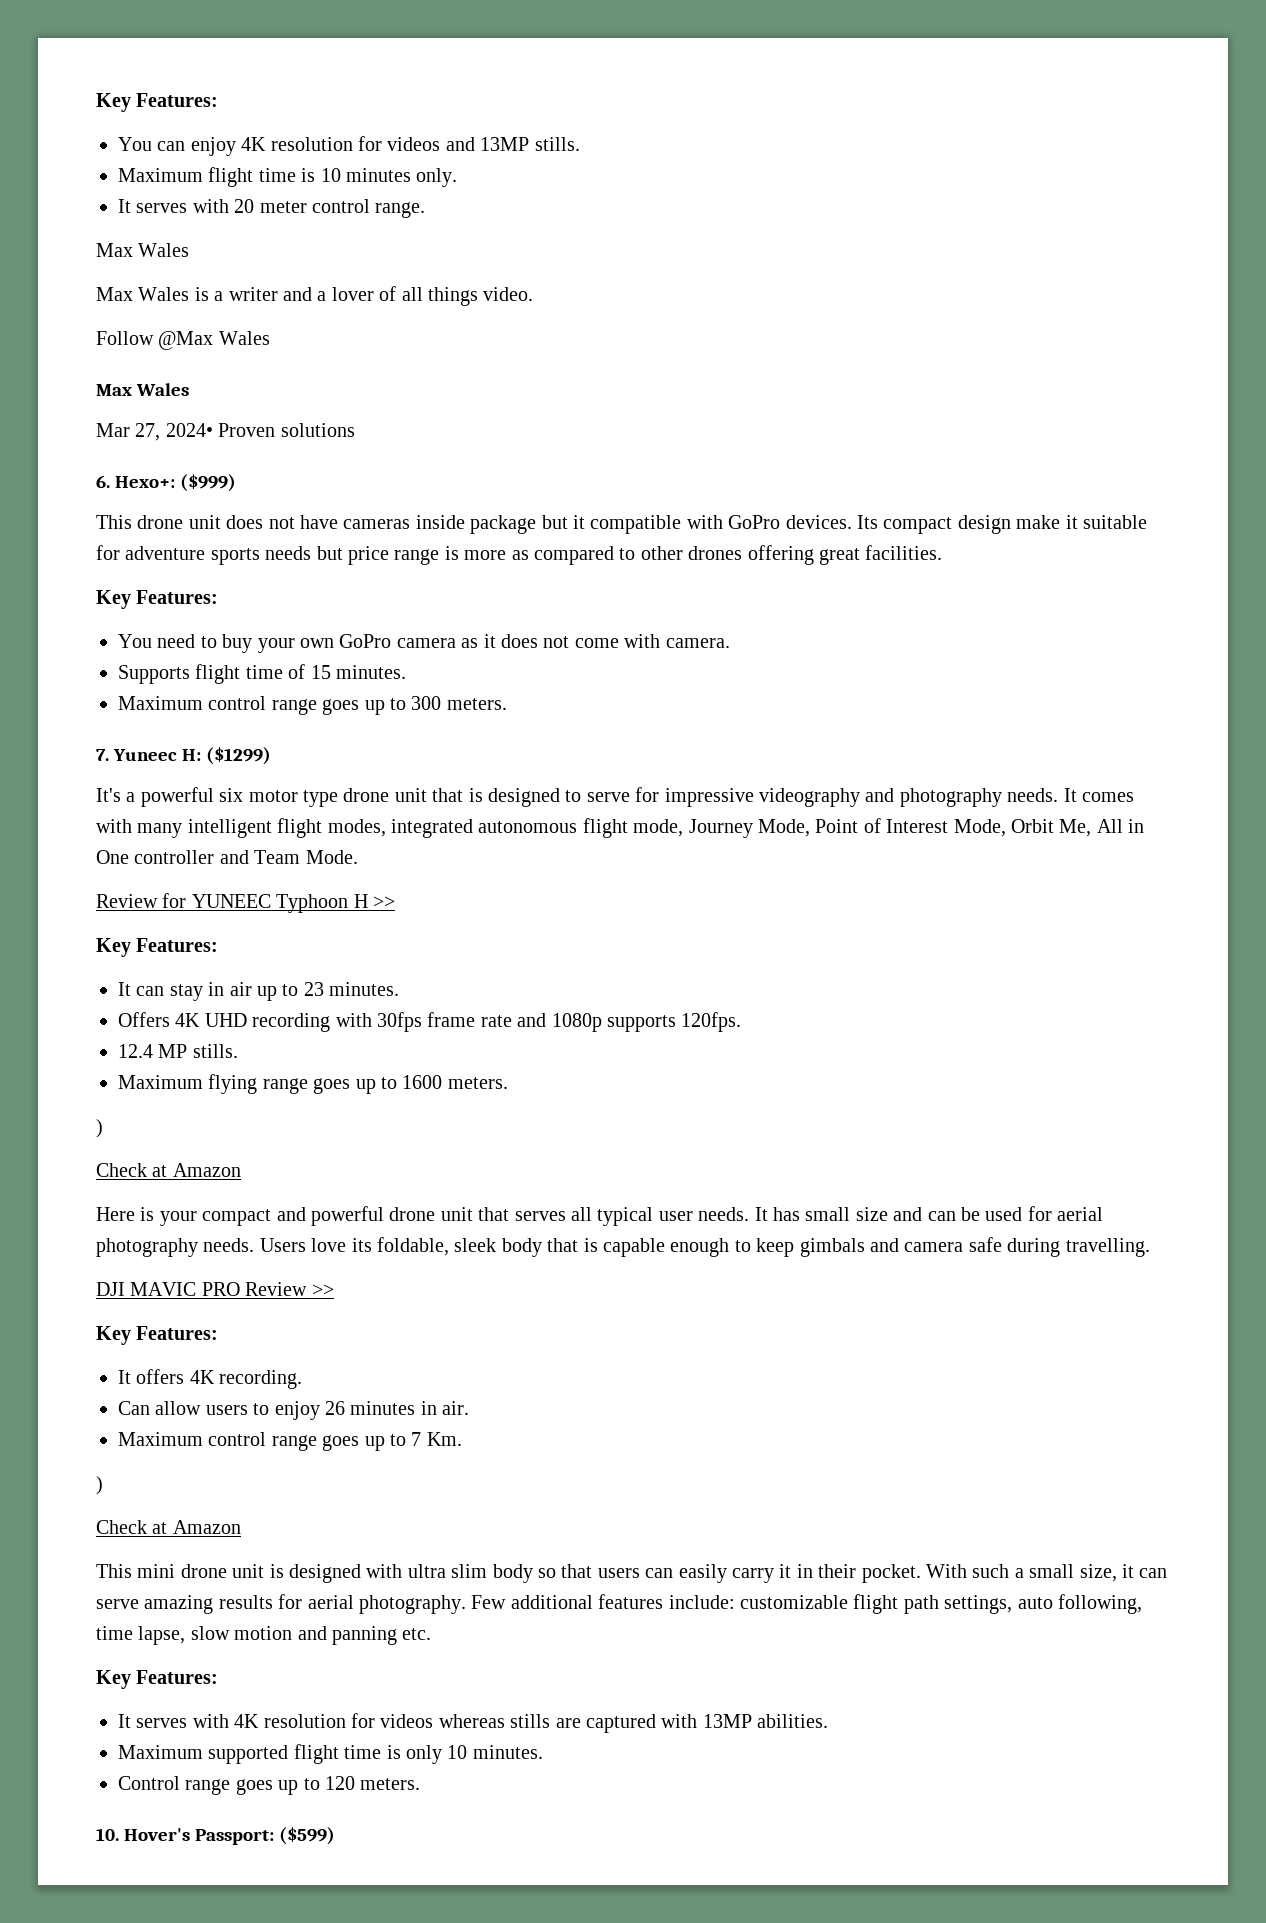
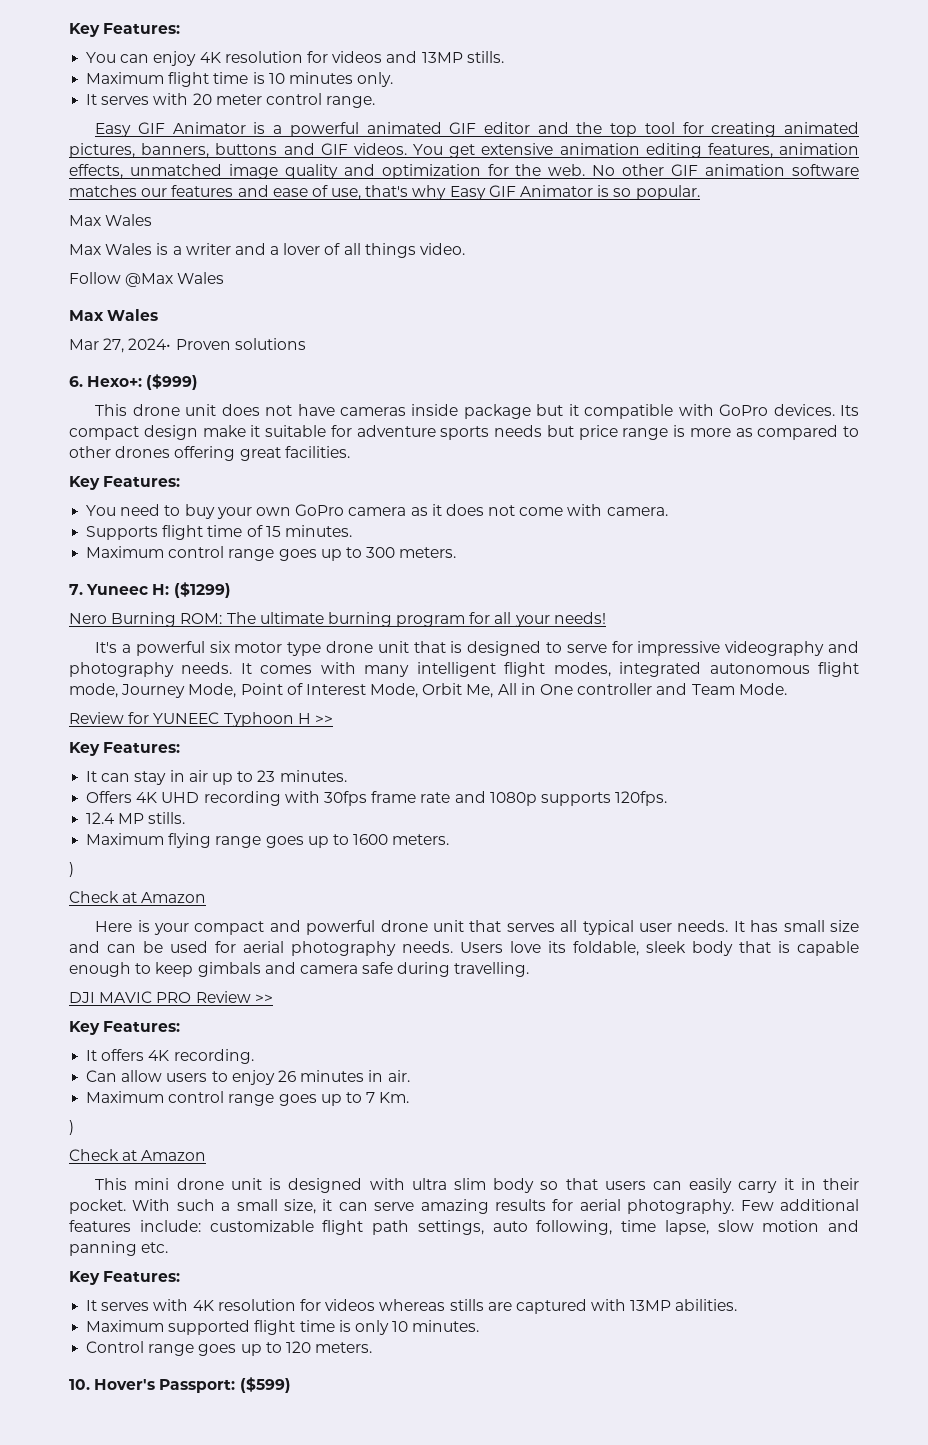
(426, 210) none -> [95,122,860,137] [69,143,859,158] [69,164,859,179] [69,185,700,200] // Easy GIF Animator is a powerful animated GIF editor and the top tool for creating animated pictures, banners, buttons and GIF videos. You get extensive animation editing features, animation effects, unmatched image quality and optimization for the web. No other GIF animation software matches our features and ease of use, that's why Easy GIF Animator is so popular.
(272, 756) none -> [69,612,606,627] // Nero Burning ROM: The ultimate burning program for all your needs!

